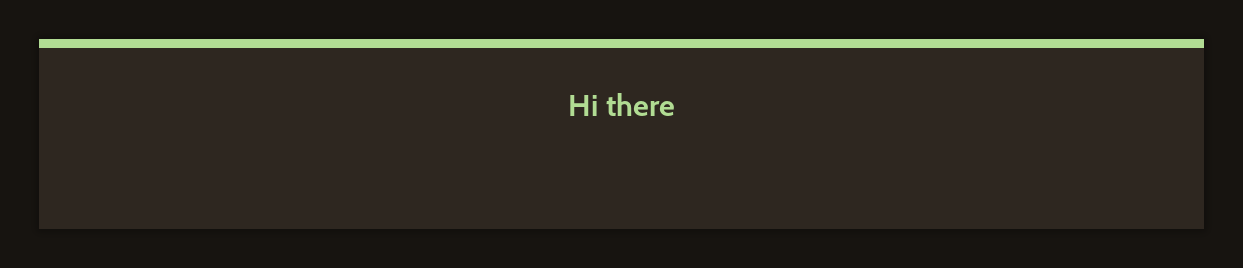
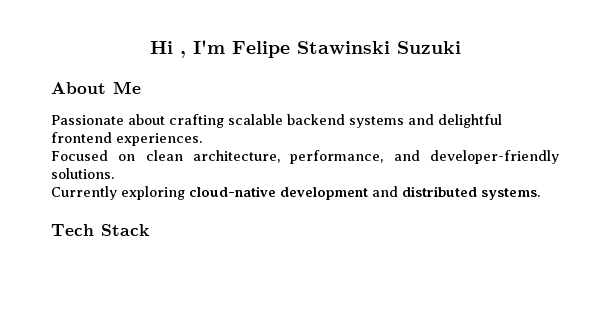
[606,93,676,116] there -> [179,40,461,58] [51,81,141,94] [51,114,502,128] [51,132,202,146] [51,150,559,164] [51,168,114,179] [51,186,540,200] [51,224,149,236] , I'm Felipe Stawinski Suzuki // About Me // Passionate about crafting scalable backend systems and delightful frontend experiences. // Focused on clean architecture, performance, and developer-friendly solutions. // Currently exploring cloud-native development and distributed systems. // Tech Stack

